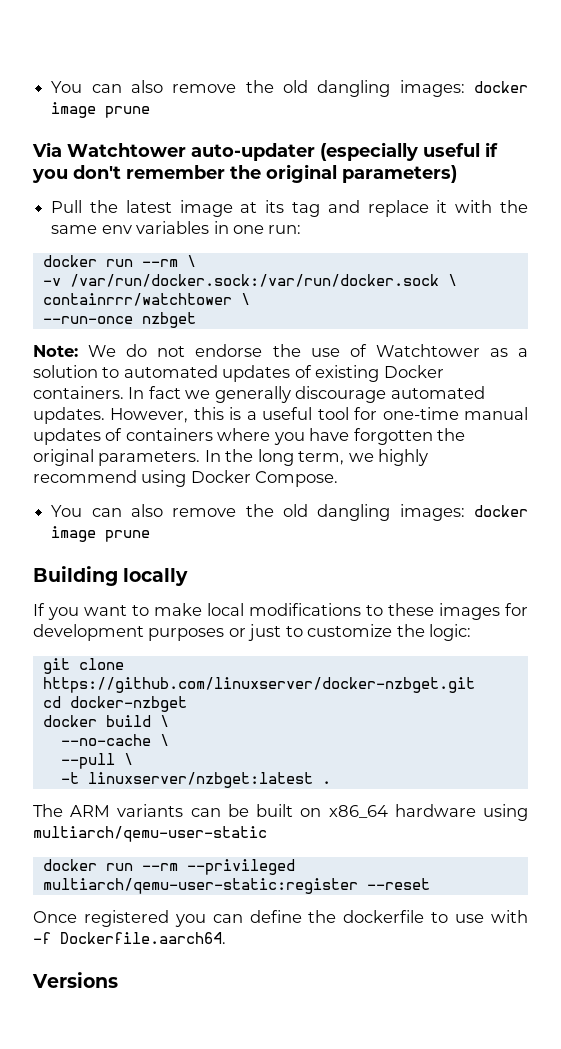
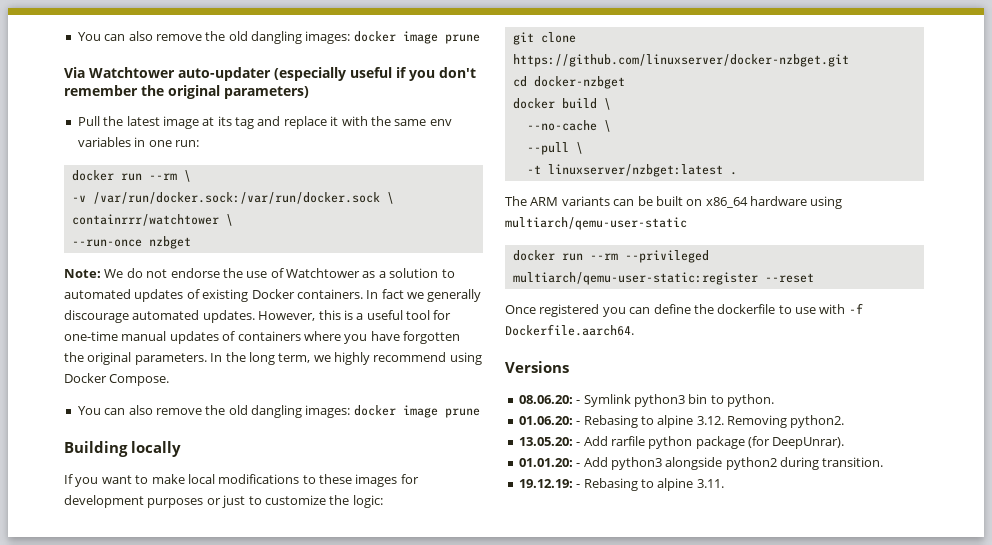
(118, 980) none -> [518,394,774,407] [518,415,845,428] [518,436,845,449] [518,457,884,470] [518,478,724,491] // 08.06.20: - Symlink python3 bin to python. // 01.06.20: - Rebasing to alpine 3.12. Removing python2. // 13.05.20: - Add rarfile python package (for DeepUnrar). // 01.01.20: - Add python3 alongside python2 during transition. // 19.12.19: - Rebasing to alpine 3.11.

